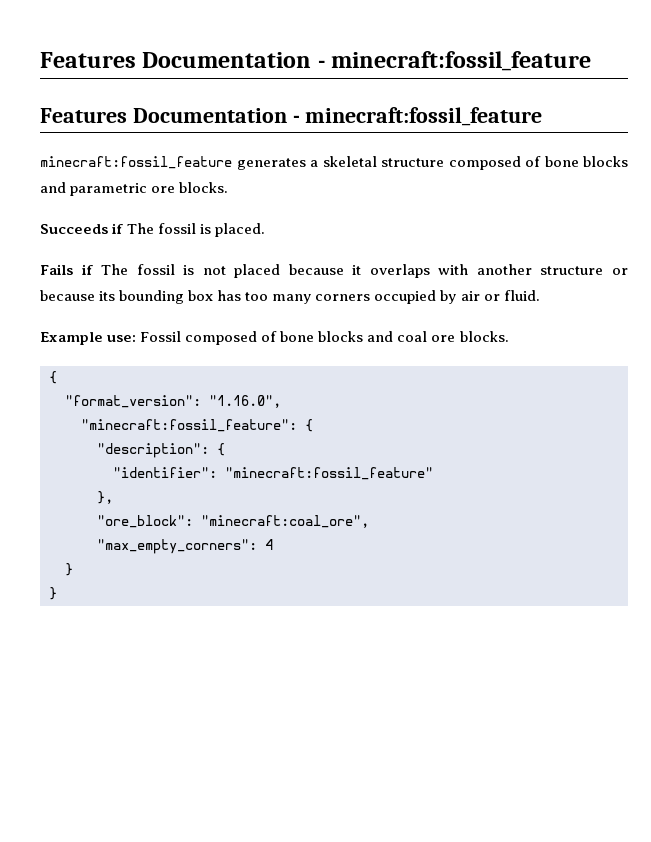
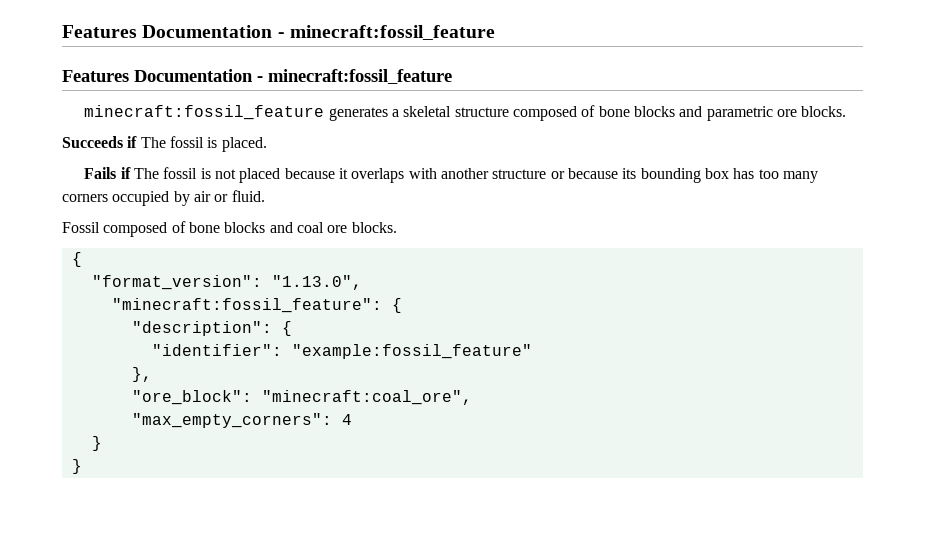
[40,332,137,345] Example use: -> (265, 196) none
[209,395,281,408] "1.16.0", -> [271,275,362,290] "1.13.0",
[225,467,433,480] "minecraft:fossil_feature" -> [291,344,532,359] "example:fossil_feature"

